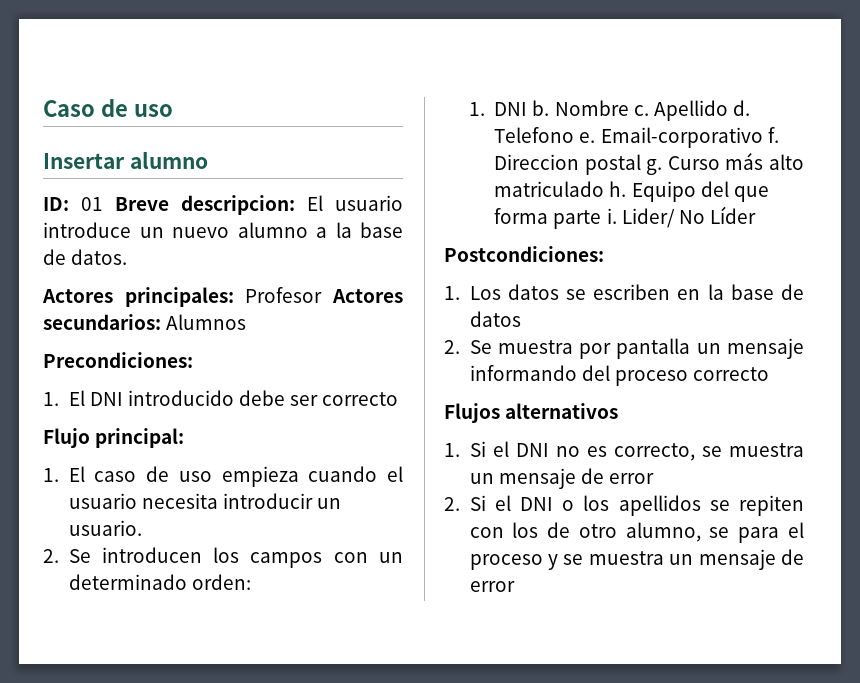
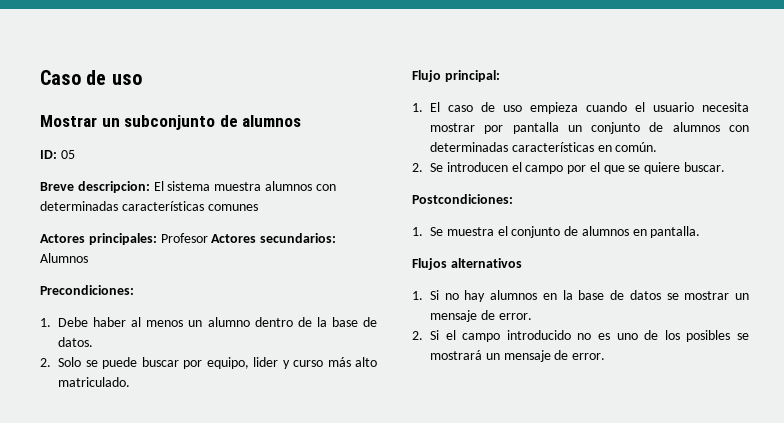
[43,151,208,169] Insertar alumno -> [40,115,302,130] Mostrar un subconjunto de alumnos
[81,197,103,211] 01 -> [60,150,75,159] 05 //
[335,195,404,211] [43,222,403,238] [43,249,128,265] usuario introduce un nuevo alumno a la base de datos. -> [167,181,336,191] [40,201,258,211] sistema muestra alumnos con determinadas características comunes
[68,390,399,406] El DNI introducido debe ser correcto -> [58,317,378,327] [58,337,93,347] [40,357,377,369] [58,377,130,387] Debe haber al menos un alumno dentro de la base de datos. // 2. Solo se puede buscar por equipo, lider y curso más alto matriculado.
[222,493,341,509] [68,520,142,536] [43,547,404,568] [68,574,251,590] [468,100,750,121] [494,127,779,148] [494,153,804,175] [494,181,769,202] [494,206,756,229] [444,246,604,262] [444,284,804,300] [469,311,521,327] [444,338,804,359] [469,365,769,386] [444,403,619,423] [444,441,804,461] [469,468,654,489] introducir un usuario. // 2. Se introducen los campos con un determinado orden: // 1. DNI b. Nombre c. Apellido d. Telefono e. Email-corporativo f. Direccion postal g. Curso más alto matriculado h. Equipo del que forma parte i. Lider/ No Líder // Postcondiciones: // 1. Los datos se escriben en la base de datos // 2. Se muestra por pantalla un mensaje informando del proceso correcto // Flujos alternativos // 1. Si el DNI no es correcto, se muestra un mensaje de error -> [430,122,749,134] [430,142,658,152] [412,162,726,174] [412,194,513,204] [412,226,701,238] [412,258,522,270] [412,290,749,302] [430,310,532,322] mostrar por pantalla un conjunto de alumnos con determinadas características en común. // 2. Se introducen el campo por el que se quiere buscar. // Postcondiciones: // 1. Se muestra el conjunto de alumnos en pantalla. // Flujos alternativos // 1. Si no hay alumnos en la base de datos se mostrar un mensaje de error.
[519,495,804,516] [469,522,804,543] [469,549,804,570] [469,581,515,592] DNI o los apellidos se repiten con los de otro alumno, se para el proceso y se muestra un mensaje de error -> [462,330,749,342] [430,350,606,362] campo introducido no es uno de los posibles se mostrará un mensaje de error.

